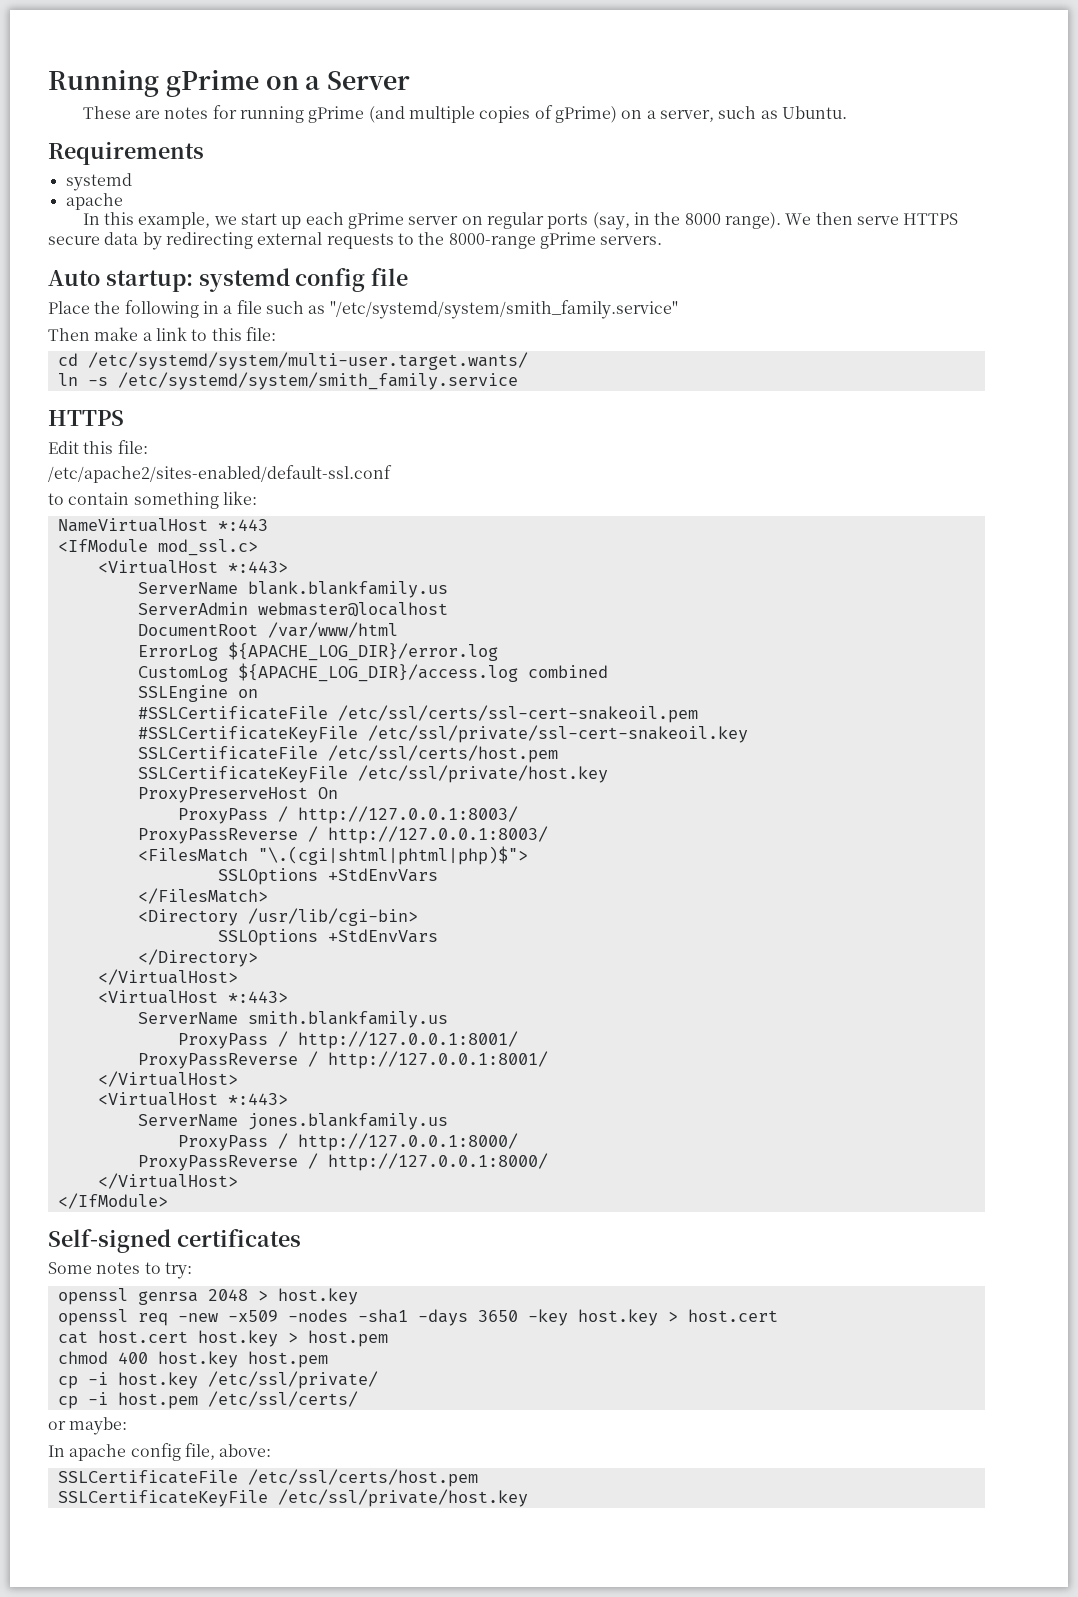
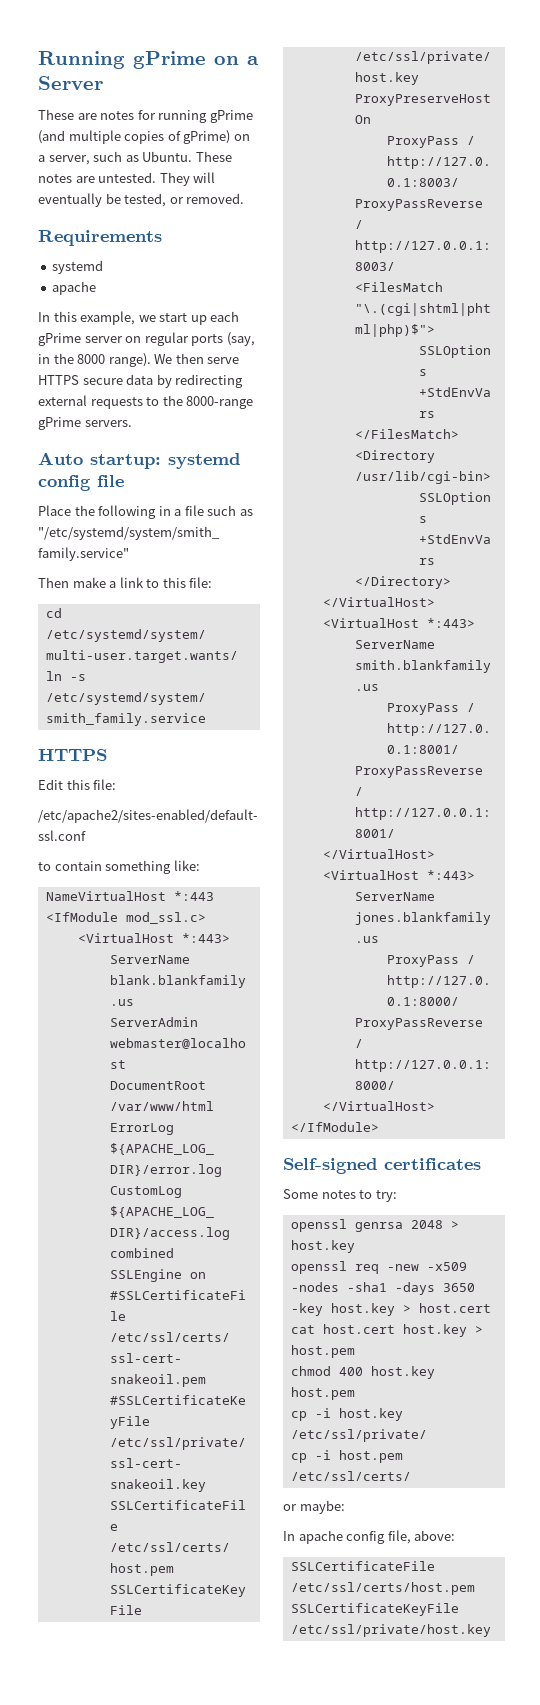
(847, 112) none -> [195,151,232,162] [38,172,216,186] [38,193,245,207] These notes are untested. They will eventually be tested, or removed.

